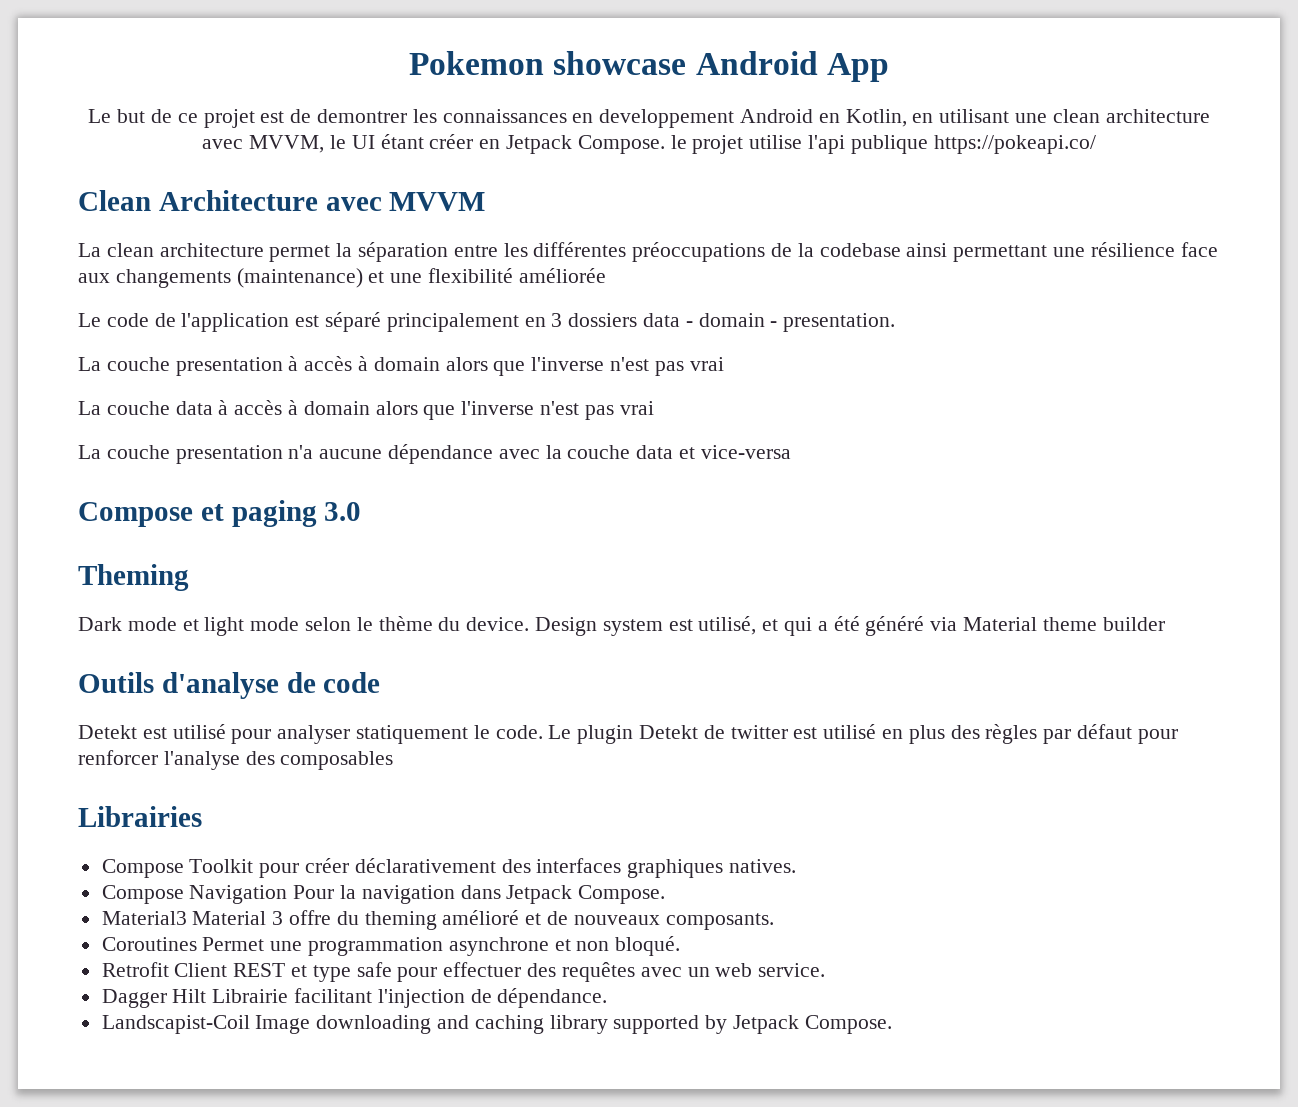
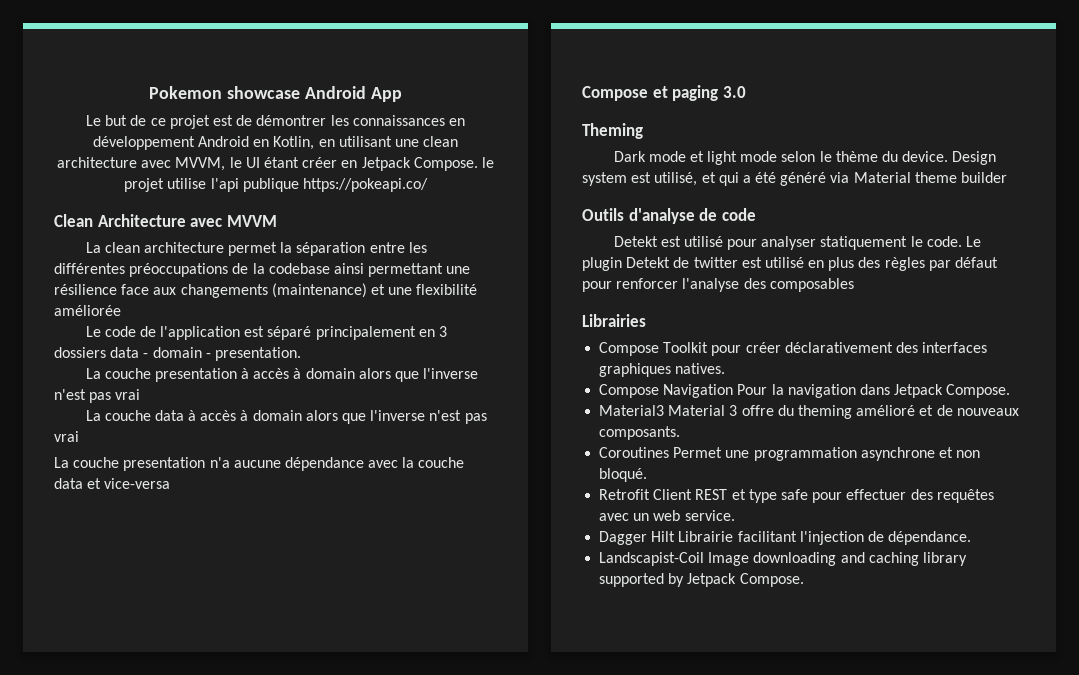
[316,109,407,123] demontrer -> [256,115,327,126] démontrer
[599,109,735,128] developpement -> [92,136,195,150] développement

